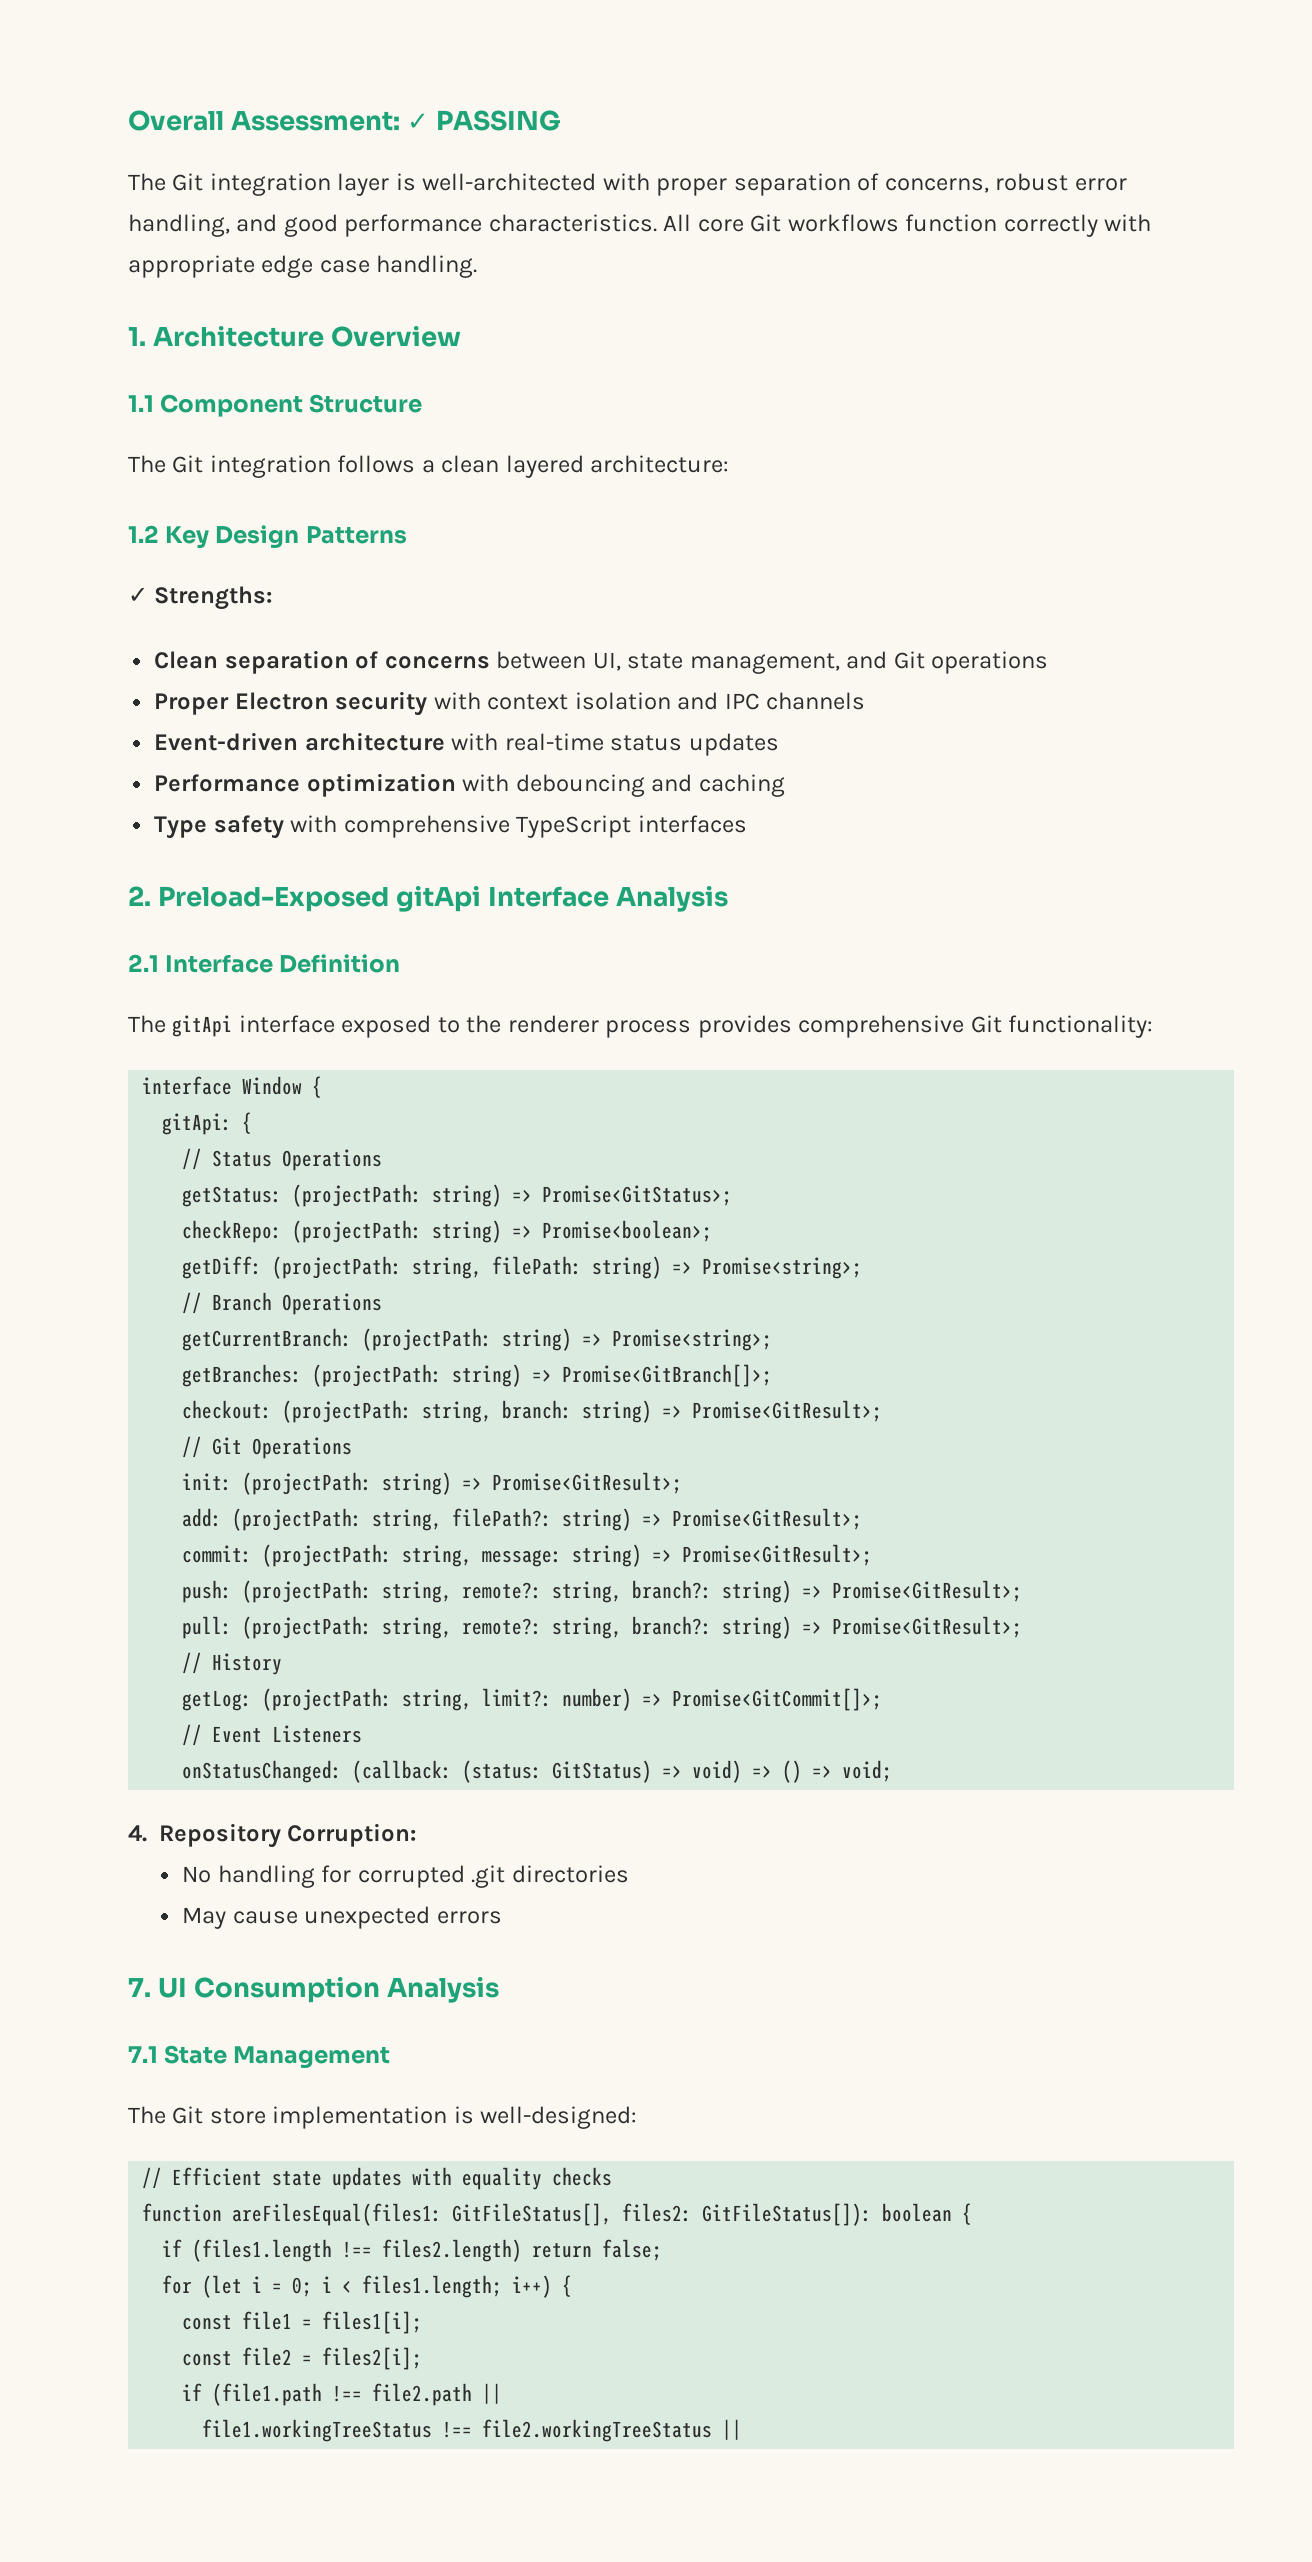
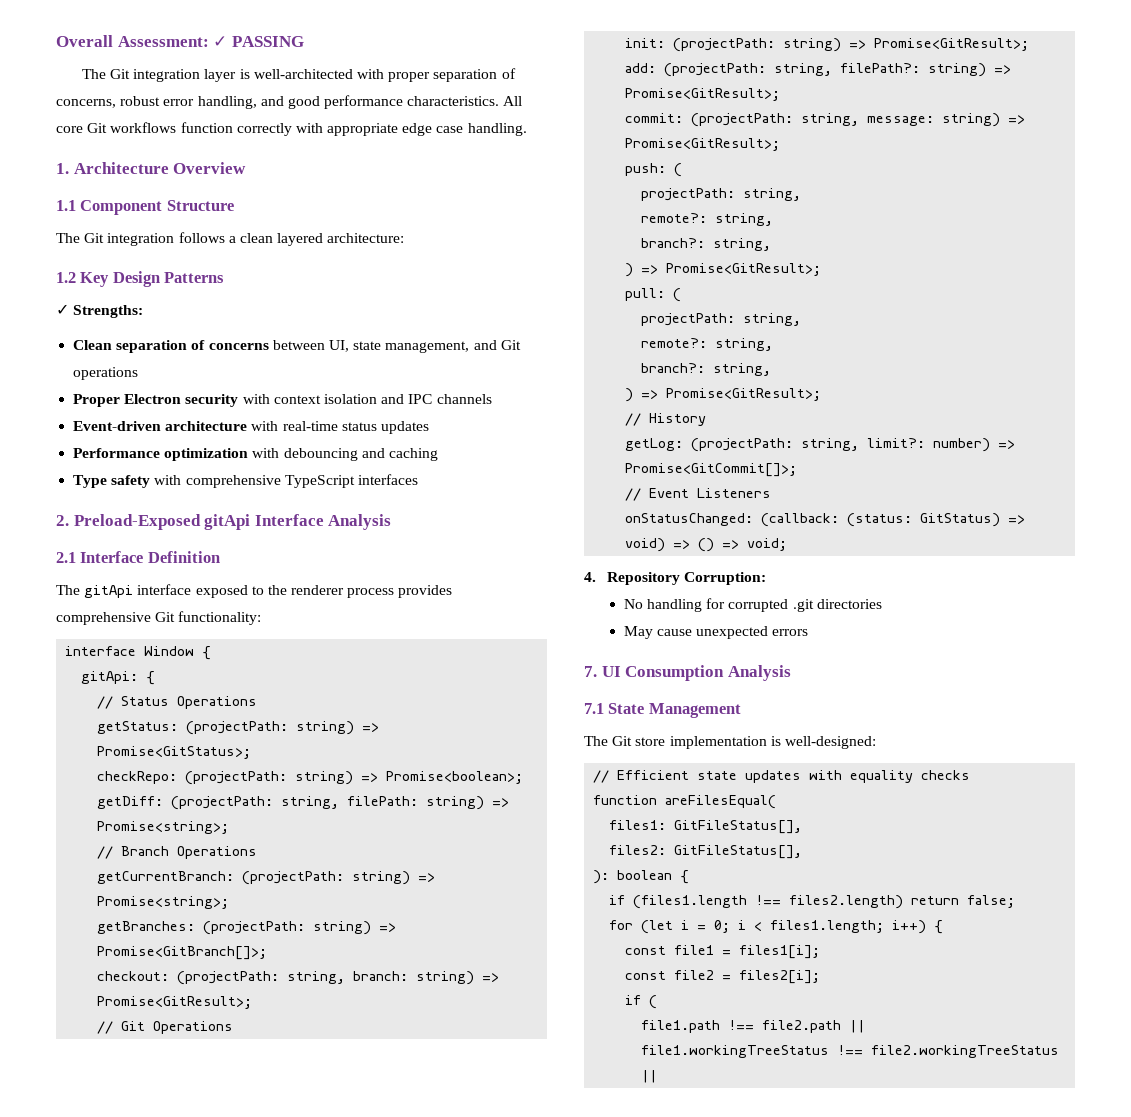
[242,1580,793,1603] (projectPath: string, remote?: string, branch?: string) -> [674,163,683,177] [641,188,802,201] [641,213,774,226] [641,238,772,251] [625,263,634,277] ( // projectPath: string, // remote?: string, // branch?: string, // )
[242,1616,793,1639] (projectPath: string, remote?: string, branch?: string) -> [673,288,682,302] [641,313,802,326] [641,338,774,351] [641,363,772,376] [625,388,634,402] ( // projectPath: string, // remote?: string, // branch?: string, // )
[232,2203,873,2226] areFilesEqual(files1: GitFileStatus[], files2: GitFileStatus[]): -> [665,795,777,809] [609,820,803,834] [609,845,803,859] [593,870,610,884] areFilesEqual( // files1: GitFileStatus[], // files2: GitFileStatus[], // ):
[212,2383,323,2406] (file1.path -> [649,995,658,1009] [641,1020,721,1033] ( // file1.path

